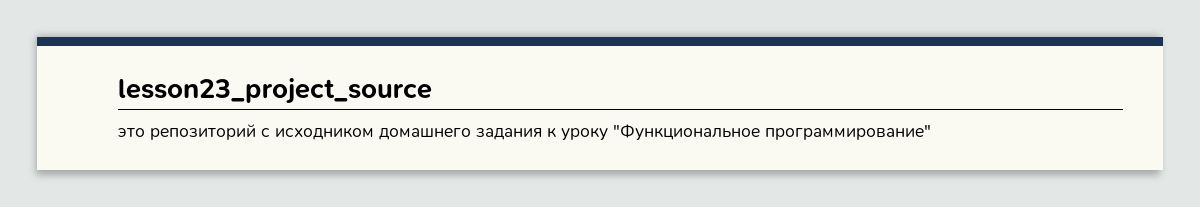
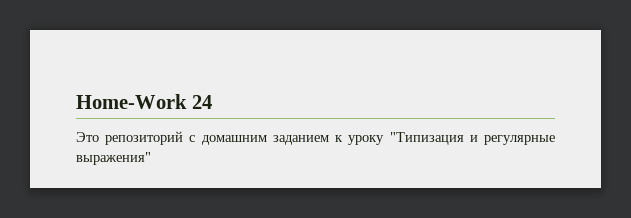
[118,78,432,104] [118,124,931,141] lesson23_project_source // это репозиторий с исходником домашнего задания к уроку "Функциональное программирование" -> [76,94,212,109] [76,131,555,145] [76,152,151,165] Home-Work 24 // Это репозиторий с домашним заданием к уроку "Типизация и регулярные выражения"

